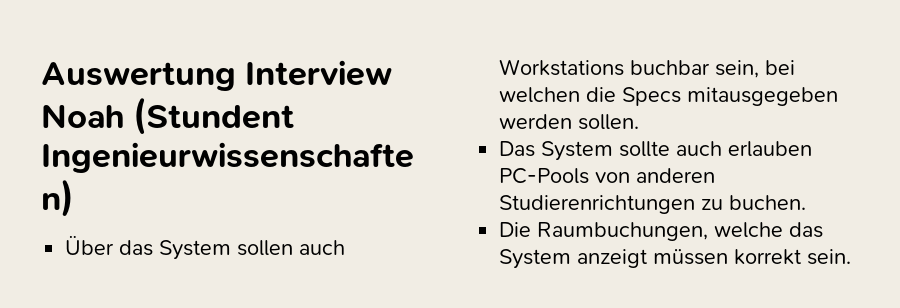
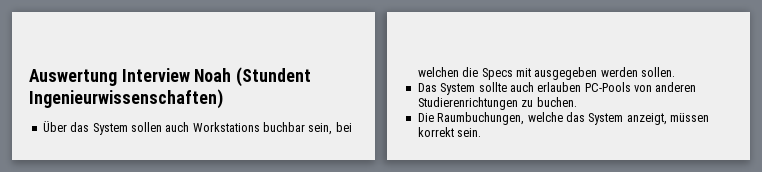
[687,87,839,106] mitausgegeben -> [515,67,598,80] mit ausgegeben
[577,249,648,268] anzeigt -> [626,113,667,125] anzeigt,

